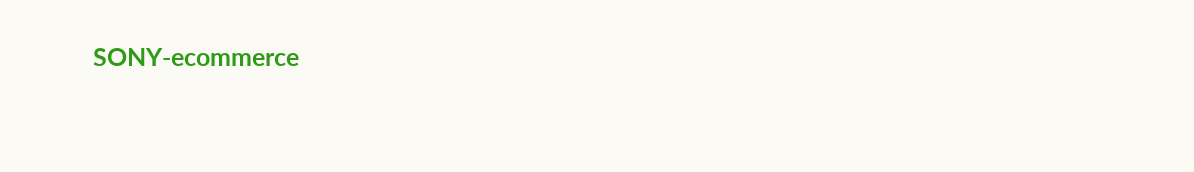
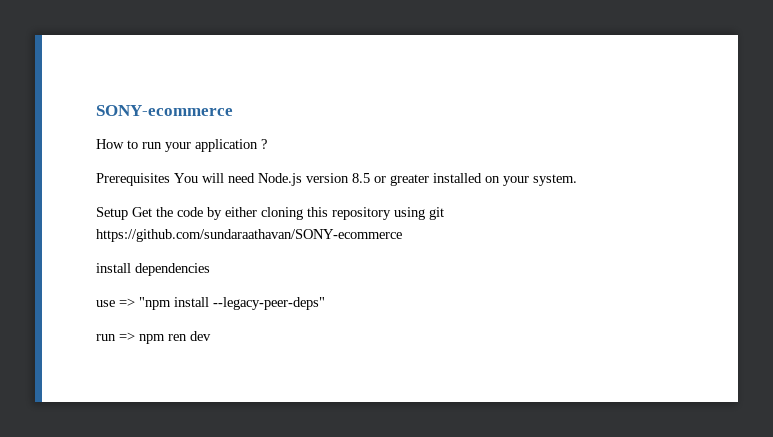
(299, 57) none -> [96,139,267,152] [96,173,577,186] [96,207,444,220] [96,229,402,242] [96,263,210,276] [96,297,325,310] [96,331,211,344] // How to run your application ? // Prerequisites You will need Node.js version 8.5 or greater installed on your system. // Setup Get the code by either cloning this repository using git https://github.com/sundaraathavan/SONY-ecommerce // install dependencies // use => "npm install --legacy-peer-deps" // run => npm ren dev

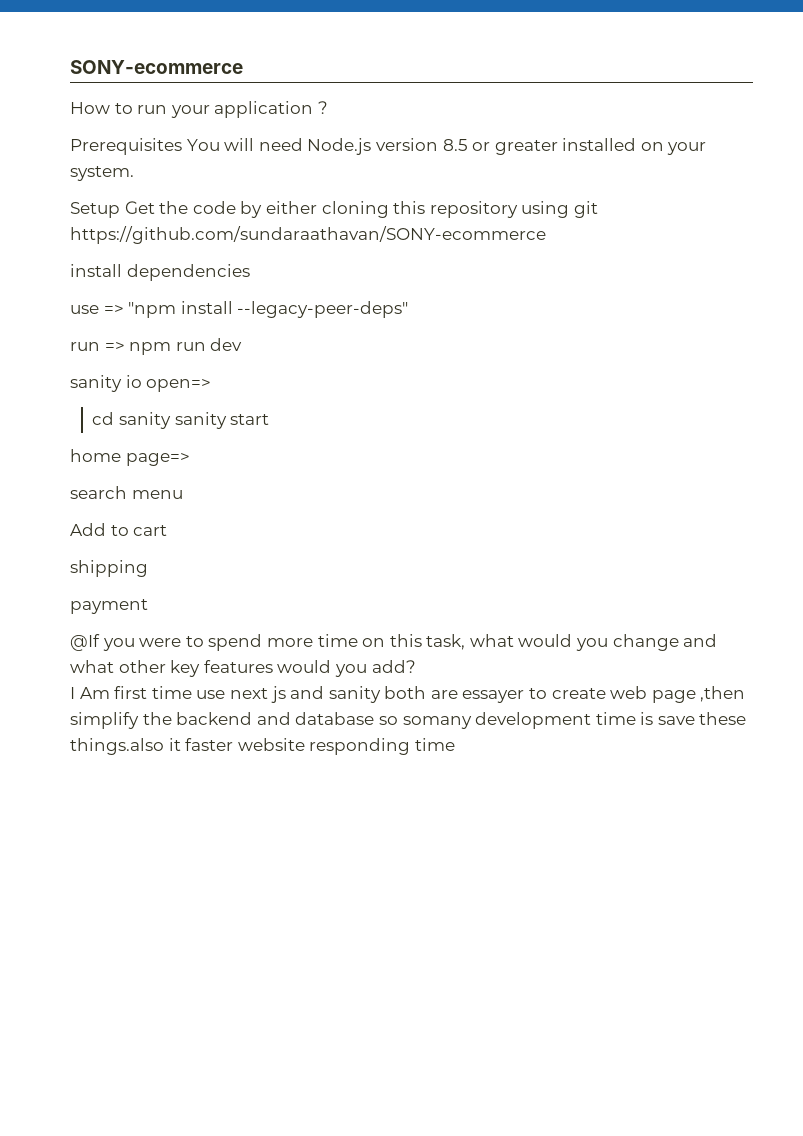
[168,334,187,341] ren -> [175,342,206,351] run
(211, 336) none -> [70,375,212,392] [92,412,270,429] [70,449,190,466] [70,486,183,499] [70,523,168,536] [70,560,148,577] [70,599,148,614] [70,634,718,651] [70,660,416,677] [70,686,746,703] [70,712,747,729] [70,738,455,755] // sanity io open=> // cd sanity sanity start // home page=> // search menu // Add to cart // shipping // payment // @If you were to spend more time on this task, what would you change and what other key features would you add? // I Am first time use next js and sanity both are essayer to create web page ,then simplify the backend and database so somany development time is save these things.also it faster website responding time

